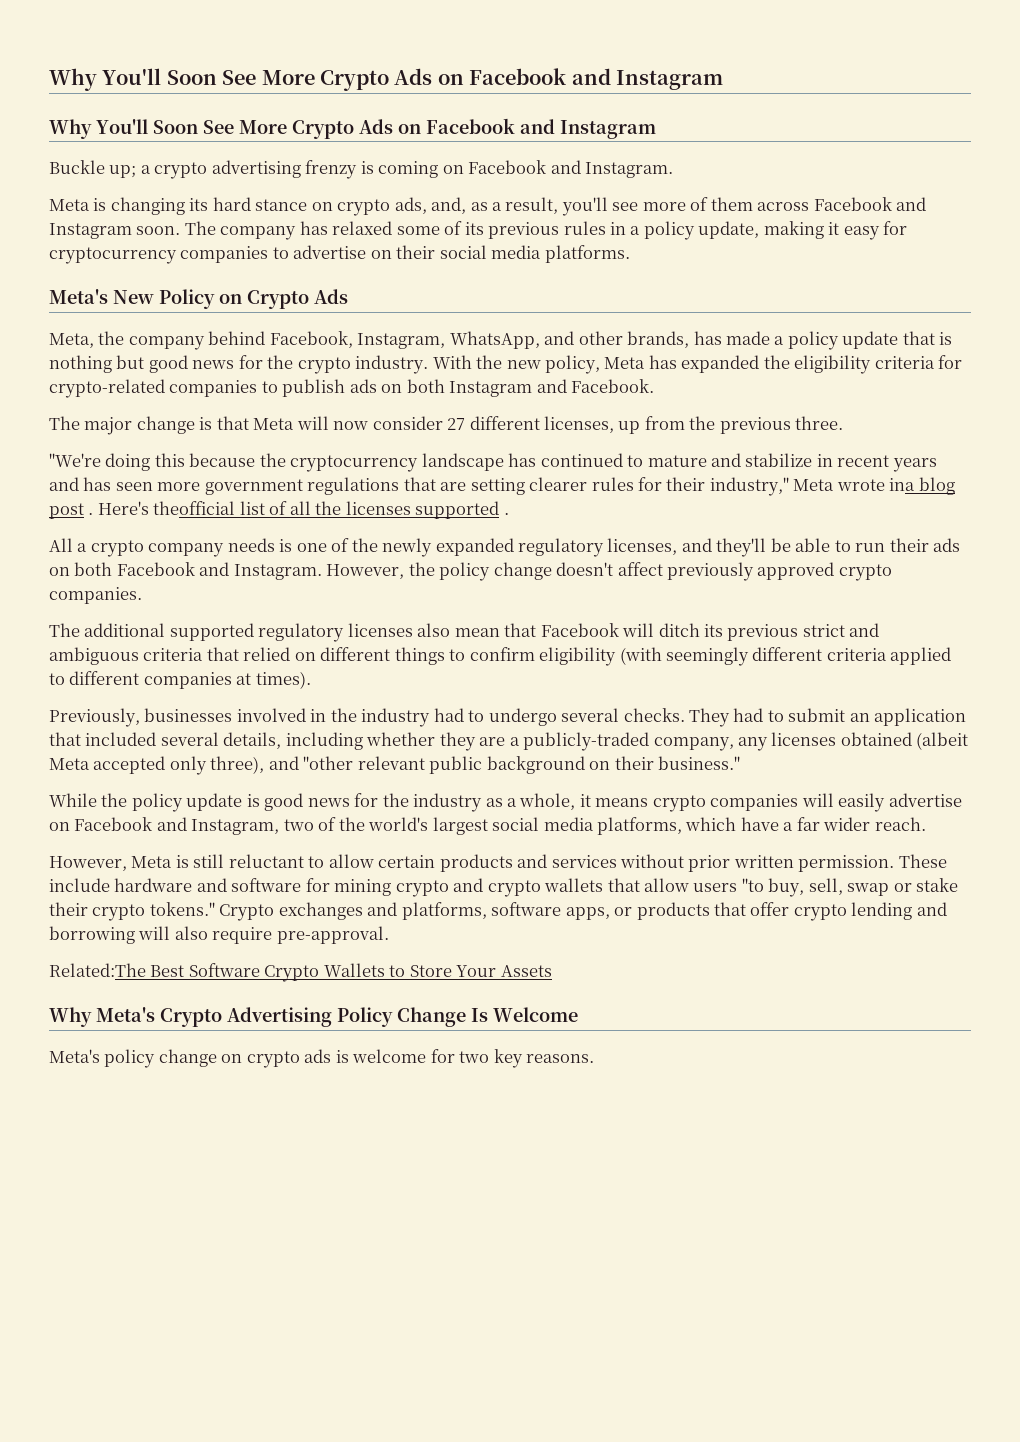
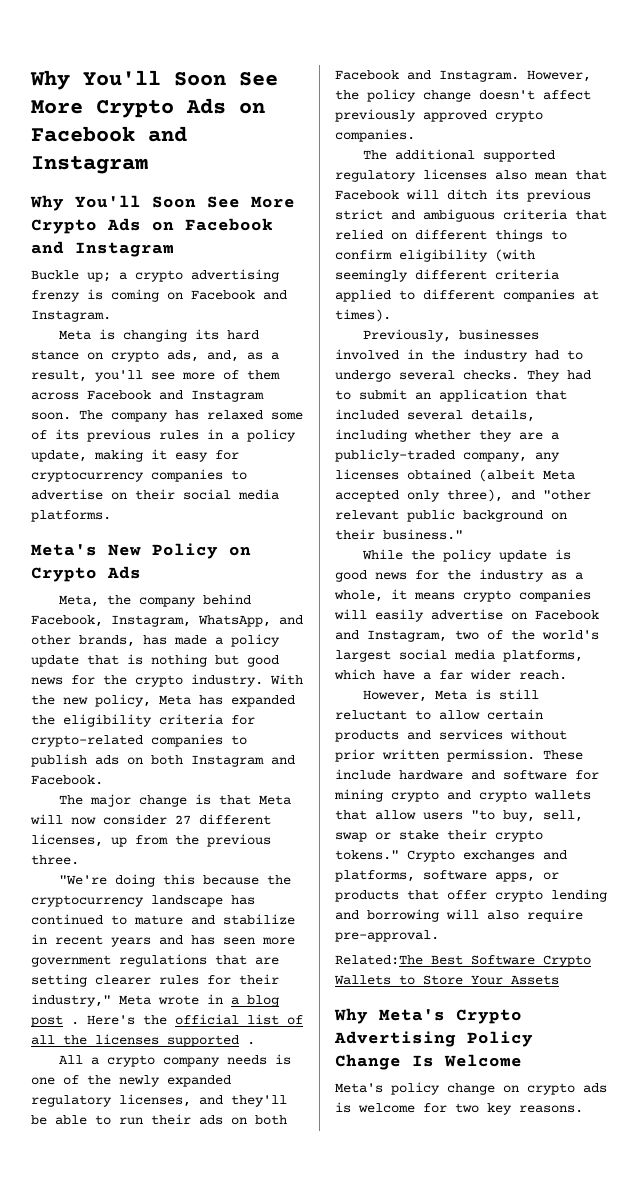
[889,478,916,491] ina -> [207,994,239,1005] in a
[153,501,236,515] theofficial -> [143,1014,239,1025] the official

